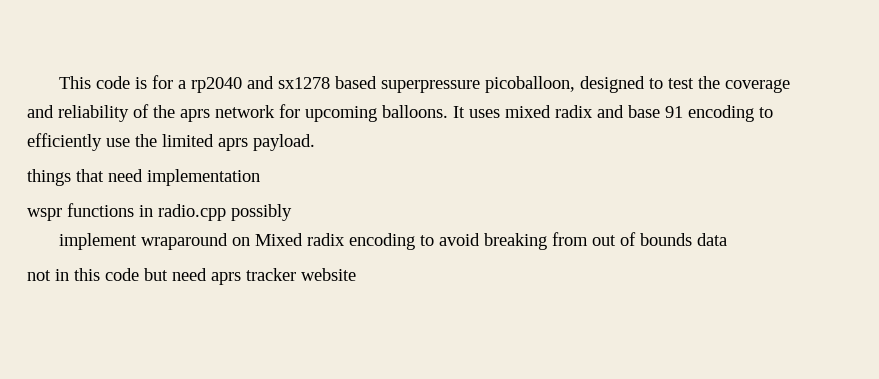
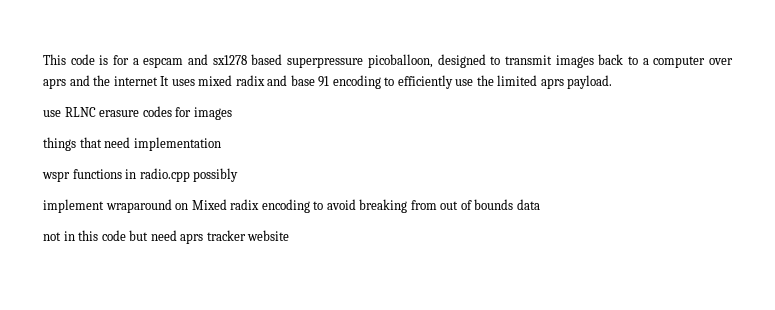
[191,77,243,93] rp2040 -> [143,57,184,68] espcam
[668,76,791,93] [27,104,448,122] test the coverage and reliability of the aprs network for upcoming balloons. -> [504,54,734,68] [43,75,158,89] transmit images back to a computer over aprs and the internet
(315, 142) none -> [43,106,232,120] // use RLNC erasure codes for images

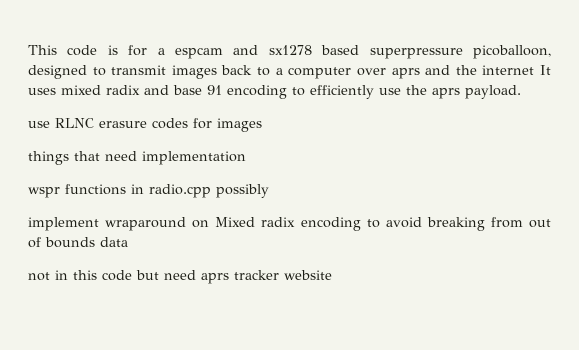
[497,75,538,86] limited -> (427, 90) none

